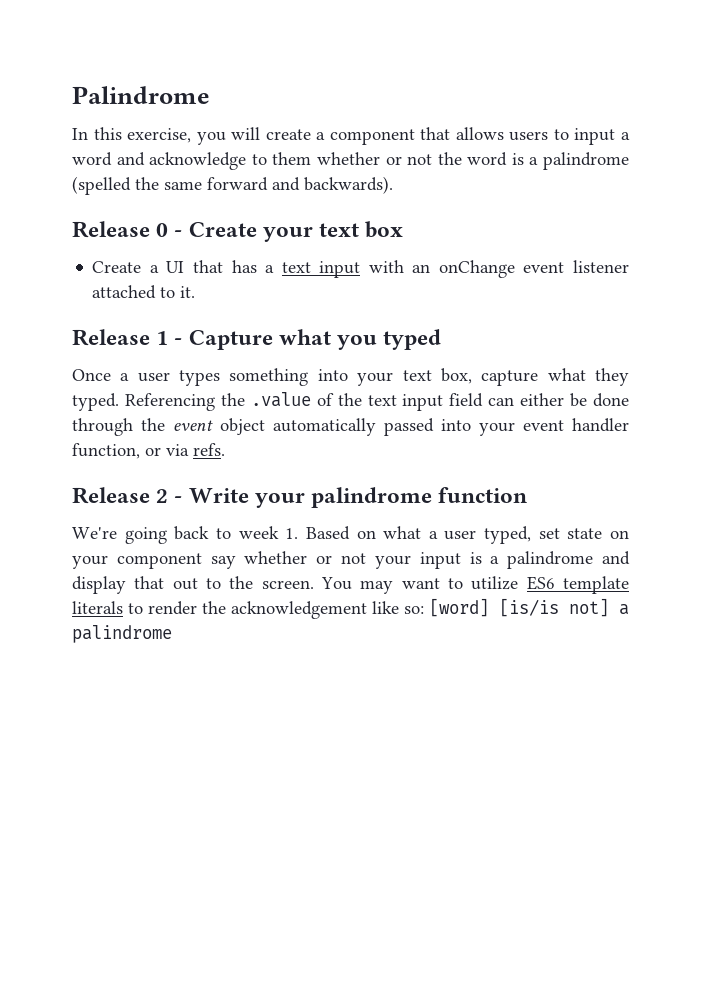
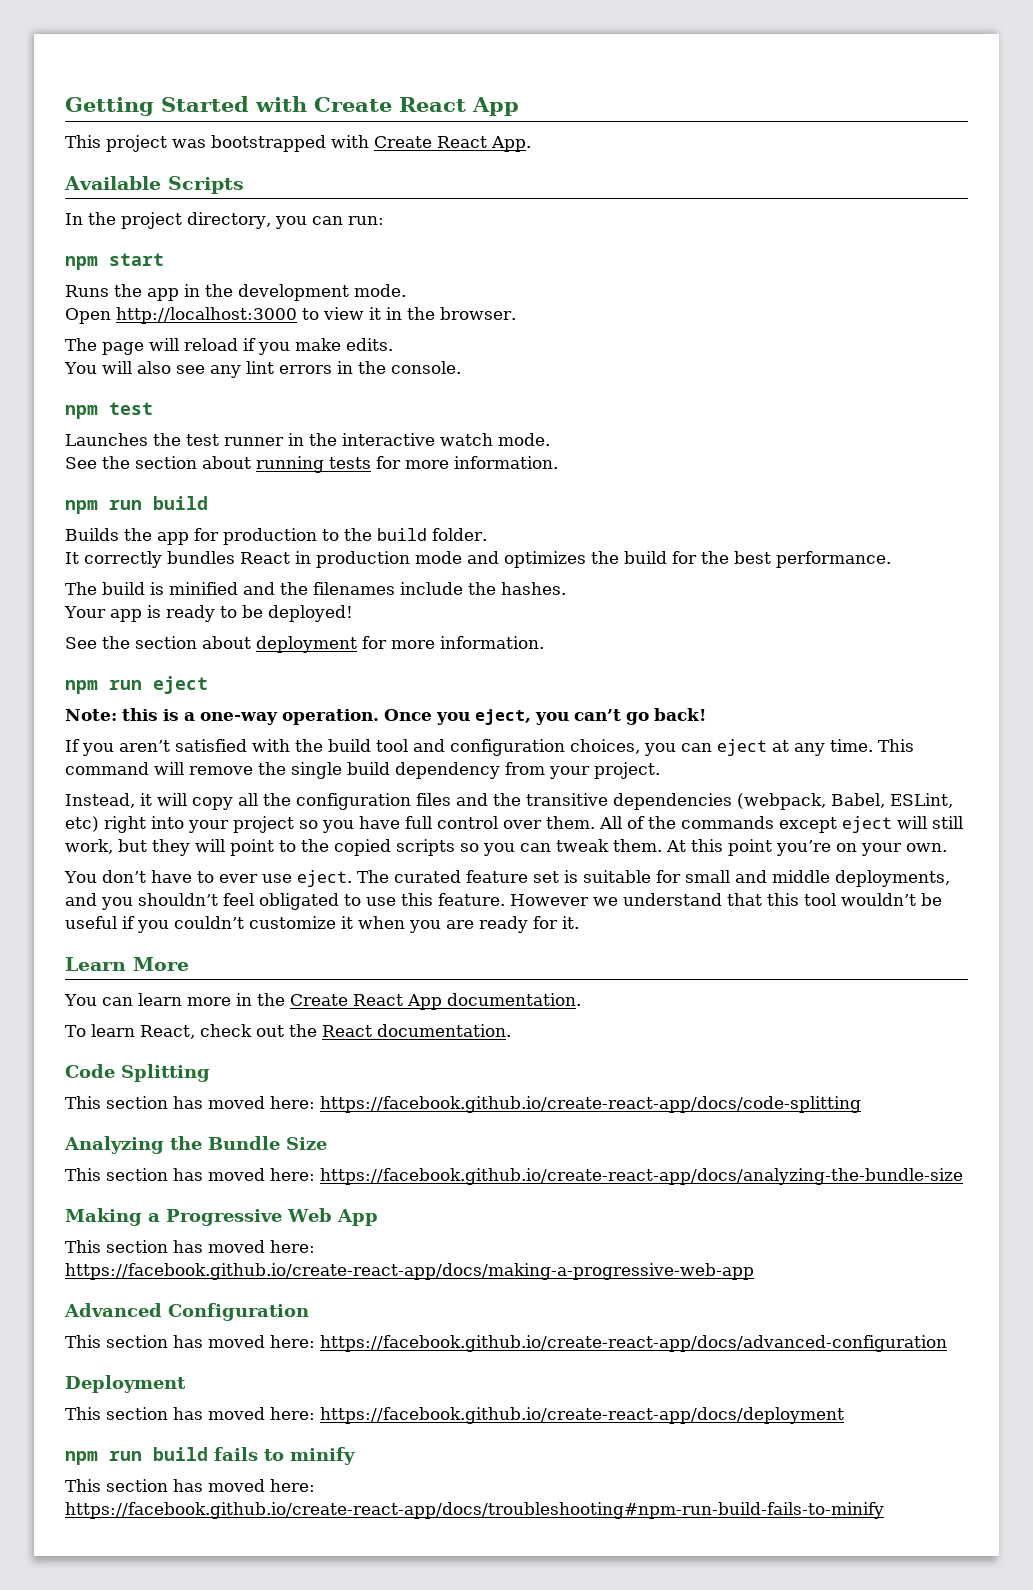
[72,86,210,104] [72,127,631,145] [72,152,629,170] [72,176,393,195] [72,221,404,242] [92,260,629,278] [92,285,196,299] [72,329,442,350] [72,368,630,386] [72,392,630,411] [72,418,629,436] [72,443,225,459] [72,487,528,508] [72,526,630,544] [72,551,630,569] [72,576,629,594] [72,598,629,619] [72,625,172,643] Palindrome // In this exercise, you will create a component that allows users to input a word and acknowledge to them whether or not the word is a palindrome (spelled the same forward and backwards). // Release 0 - Create your text box // Create a UI that has a text input with an onChange event listener attached to it. // Release 1 - Capture what you typed // Once a user types something into your text box, capture what they typed. Referencing the .value of the text input field can either be done through the event object automatically passed into your event handler function, or via refs. // Release 2 - Write your palindrome function // We're going back to week 1. Based on what a user typed, set state on your component say whether or not your input is a palindrome and display that out to the screen. You may want to utilize ES6 template literals to render the acknowledgement like so: [word] [is/is not] a palindrome -> [65,96,519,116] [65,135,531,152] [64,176,244,194] [65,212,384,229] [65,253,164,270] [65,284,406,301] [65,307,516,324] [65,338,393,355] [64,361,461,378] [65,402,153,419] [65,433,550,446] [65,456,558,473] [65,496,208,514] [65,528,487,545] [65,551,891,568] [65,582,566,595] [64,605,353,622] [65,636,544,653] [65,676,208,694] [65,708,706,725] [65,739,914,756] [65,762,660,779] [65,793,953,810] [65,816,963,833] [65,839,947,856] [64,870,950,887] [65,893,942,910] [65,916,579,933] [65,957,189,971] [64,993,581,1010] [65,1024,511,1039] [65,1064,210,1082] [65,1096,861,1113] [64,1136,327,1154] [65,1168,963,1185] [65,1208,378,1226] [65,1240,315,1253] [65,1263,754,1280] [64,1303,309,1321] [65,1335,947,1352] [65,1375,186,1393] [65,1407,844,1424] [65,1447,355,1465] [65,1479,315,1492] [65,1502,884,1519] Getting Started with Create React App // This project was bootstrapped with Create React App. // Available Scripts // In the project directory, you can run: // npm start // Runs the app in the development mode. // Open http://localhost:3000 to view it in the browser. // The page will reload if you make edits. // You will also see any lint errors in the console. // npm test // Launches the test runner in the interactive watch mode. // See the section about running tests for more information. // npm run build // Builds the app for production to the build folder. // It correctly bundles React in production mode and optimizes the build for the best performance. // The build is minified and the filenames include the hashes. // Your app is ready to be deployed! // See the section about deployment for more information. // npm run eject // Note: this is a one-way operation. Once you eject, you can’t go back! // If you aren’t satisfied with the build tool and configuration choices, you can eject at any time. This command will remove the single build dependency from your project. // Instead, it will copy all the configuration files and the transitive dependencies (webpack, Babel, ESLint, etc) right into your project so you have full control over them. All of the commands except eject will still work, but they will point to the copied scripts so you can tweak them. At this point you’re on your own. // You don’t have to ever use eject. The curated feature set is suitable for small and middle deployments, and you shouldn’t feel obligated to use this feature. However we understand that this tool wouldn’t be useful if you couldn’t customize it when you are ready for it. // Learn More // You can learn more in the Create React App documentation. // To learn React, check out the React documentation. // Code Splitting // This section has moved here: https://facebook.github.io/create-react-app/docs/code-splitting // Analyzing the Bundle Size // This section has moved here: https://facebook.github.io/create-react-app/docs/analyzing-the-bundle-size // Making a Progressive Web App // This section has moved here: https://facebook.github.io/create-react-app/docs/making-a-progressive-web-app // Advanced Configuration // This section has moved here: https://facebook.github.io/create-react-app/docs/advanced-configuration // Deployment // This section has moved here: https://facebook.github.io/create-react-app/docs/deployment // npm run build fails to minify // This section has moved here: https://facebook.github.io/create-react-app/docs/troubleshooting#npm-run-build-fails-to-minify

